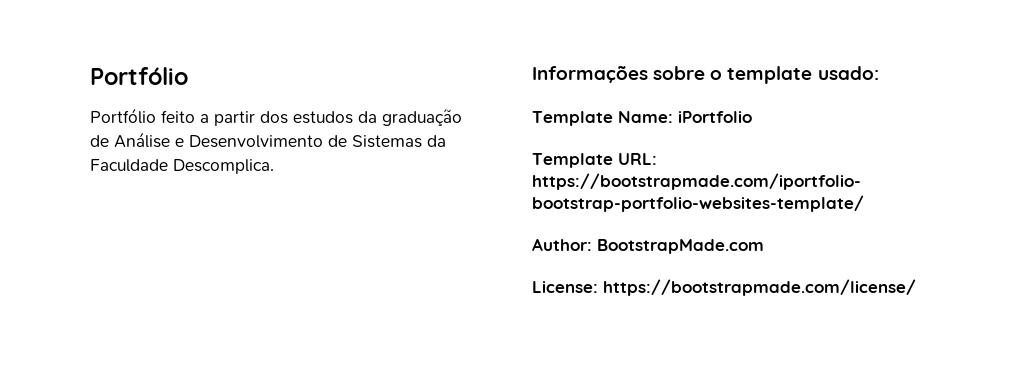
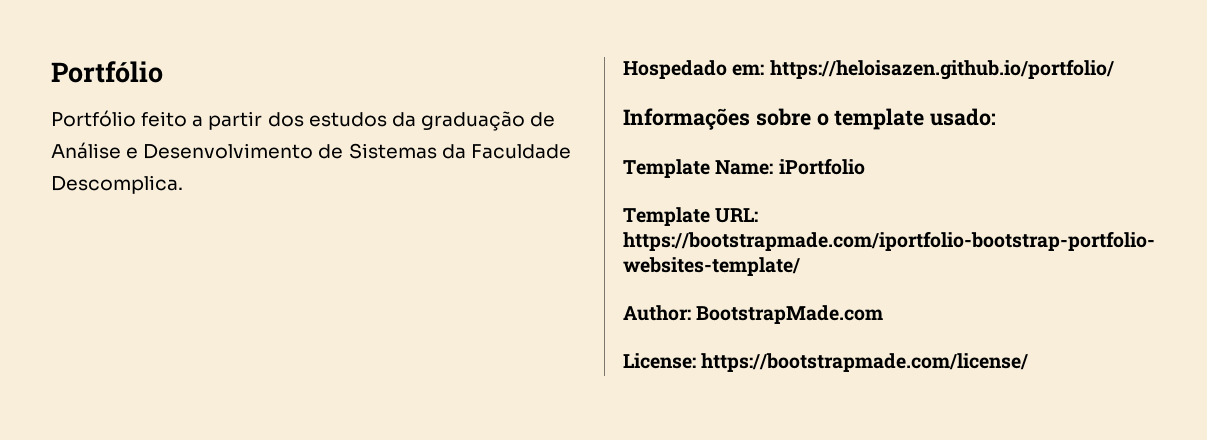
(274, 166) none -> [623,59,1114,80] // Hospedado em: https://heloisazen.github.io/portfolio/

